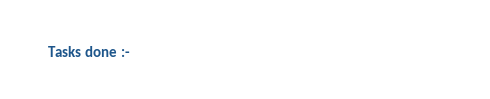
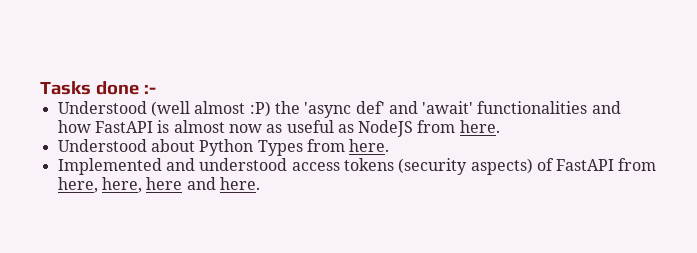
(130, 53) none -> [57,101,621,118] [57,120,500,137] [57,139,390,156] [57,158,657,175] [57,177,260,193] // Understood (well almost :P) the 'async def' and 'await' functionalities and how FastAPI is almost now as useful as NodeJS from here. // Understood about Python Types from here. // Implemented and understood access tokens (security aspects) of FastAPI from here, here, here and here.

